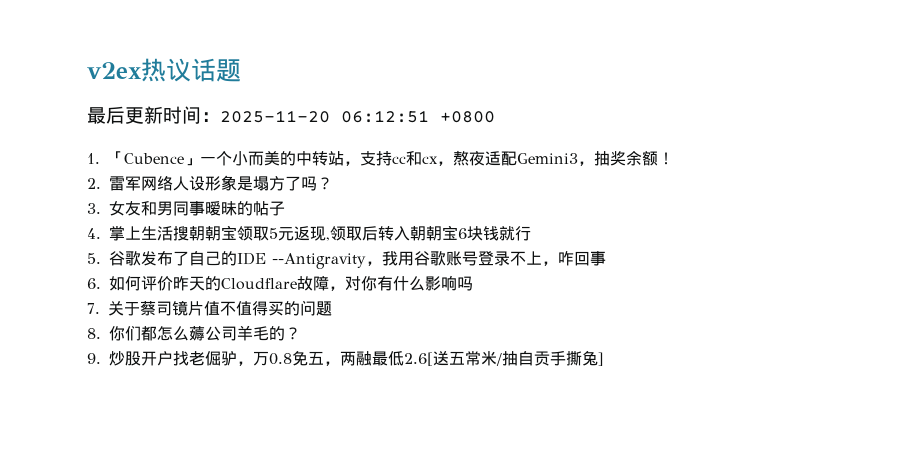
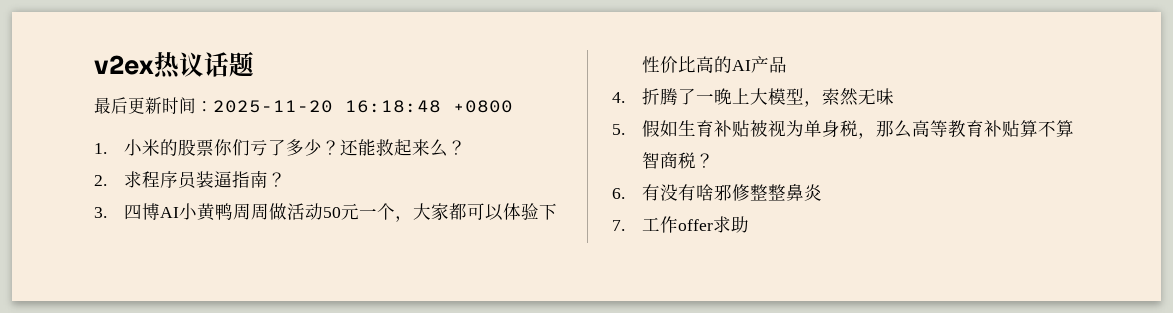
[341,110,429,123] 06:12:51 -> [345,100,441,113] 16:18:48
[108,150,674,166] [87,175,333,191] [87,201,285,216] [87,225,531,241] [87,250,606,269] [87,275,473,291] [87,300,332,316] [87,325,301,341] [87,350,604,366] 「Cubence」一个小而美的中转站，支持cc和cx，熬夜适配Gemini3，抽奖余额！ // 2.雷军网络人设形象是塌方了吗？ // 3.女友和男同事暧昧的帖子 // 4.掌上生活搜朝朝宝领取5元返现,领取后转入朝朝宝6块钱就行 // 5.谷歌发布了自己的IDE --Antigravity，我用谷歌账号登录不上，咋回事 // 6.如何评价昨天的Cloudflare故障，对你有什么影响吗 // 7.关于蔡司镜片值不值得买的问题 // 8.你们都怎么薅公司羊毛的？ // 9.炒股开户找老倔驴，万0.8免五，两融最低2.6[送五常米/抽自贡手撕兔] -> [124,139,467,157] [94,171,287,189] [94,203,558,222] [642,56,788,73] [612,88,895,107] [612,120,1075,139] [642,152,715,169] [612,184,823,201] [612,216,750,233] 小米的股票你们亏了多少？还能救起来么？ // 2.求程序员装逼指南？ // 3.四博AI小黄鸭周周做活动50元一个，大家都可以体验下性价比高的AI产品 // 4.折腾了一晚上大模型，索然无味 // 5.假如生育补贴被视为单身税，那么高等教育补贴算不算智商税？ // 6.有没有啥邪修整整鼻炎 // 7.工作offer求助

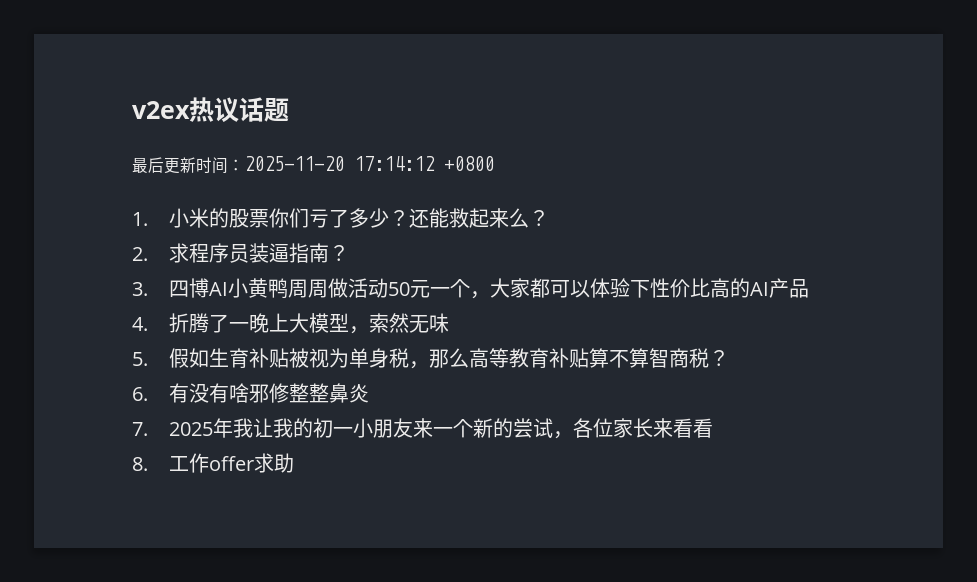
[345,100,441,113] 16:18:48 -> [354,156,435,171] 17:14:12
(625, 225) none -> [169,418,714,439] [132,457,148,471] 2025年我让我的初一小朋友来一个新的尝试，各位家长来看看 // 8.

